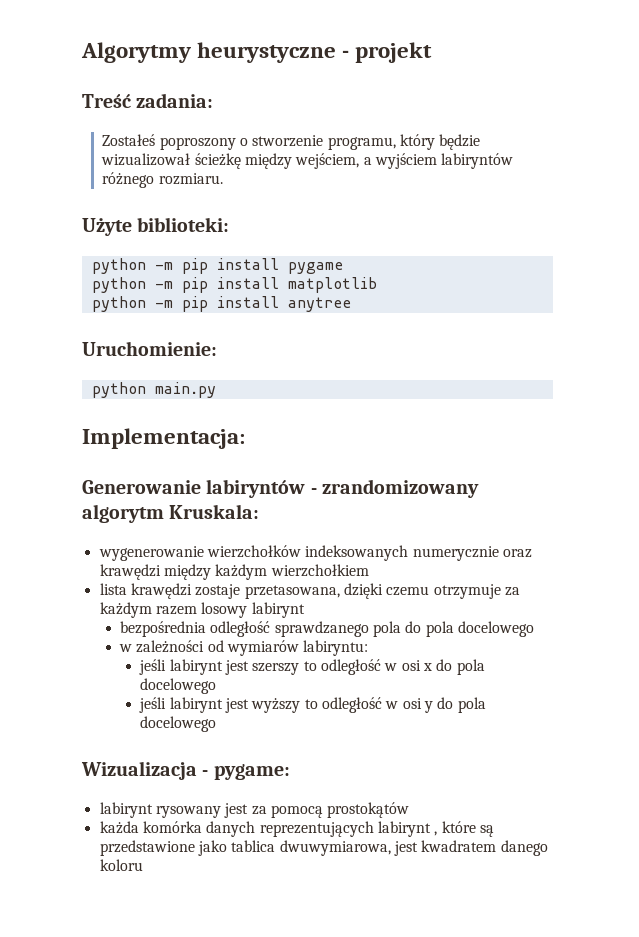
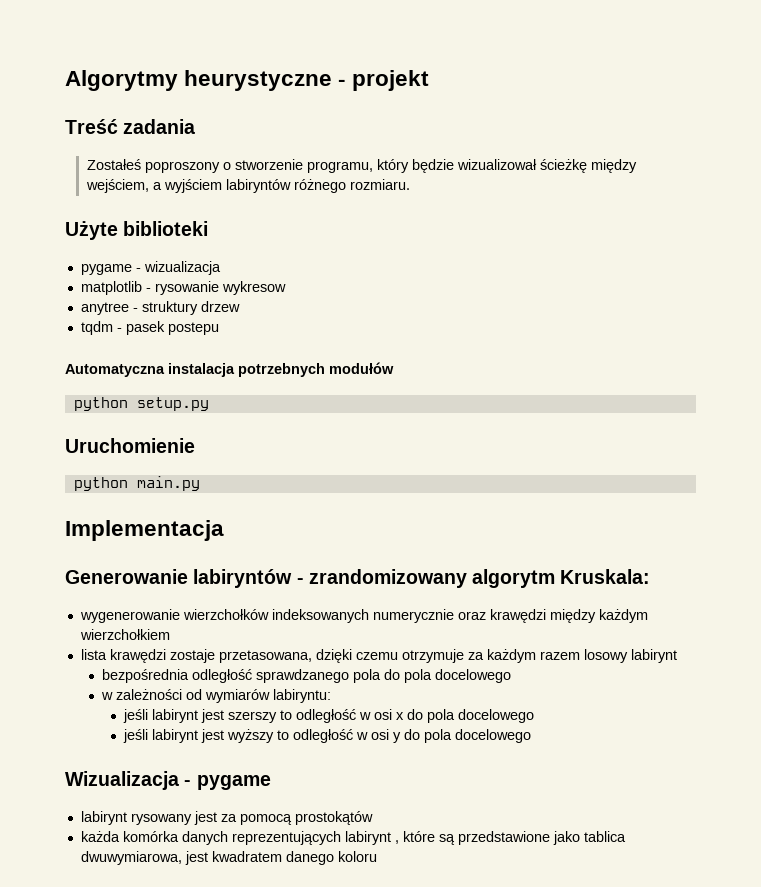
[136,93,214,108] zadania: -> [123,119,196,134] zadania
[137,217,230,232] [91,258,343,274] [91,277,377,293] [91,296,351,312] [82,341,217,356] biblioteki: // python -m pip install pygame // python -m pip install matplotlib // python -m pip install anytree // Uruchomienie: -> [123,221,209,236] [80,261,221,275] [80,281,286,295] [80,301,240,315] [80,321,219,335] [65,362,394,377] [73,397,209,411] [65,438,195,453] biblioteki // pygame - wizualizacja // matplotlib - rysowanie wykresow // anytree - struktury drzew // tqdm - pasek postepu // Automatyczna instalacja potrzebnych modułów // python setup.py // Uruchomienie
[82,428,245,449] Implementacja: -> [65,520,224,541] Implementacja
[213,764,290,780] pygame: -> [196,775,271,790] pygame

